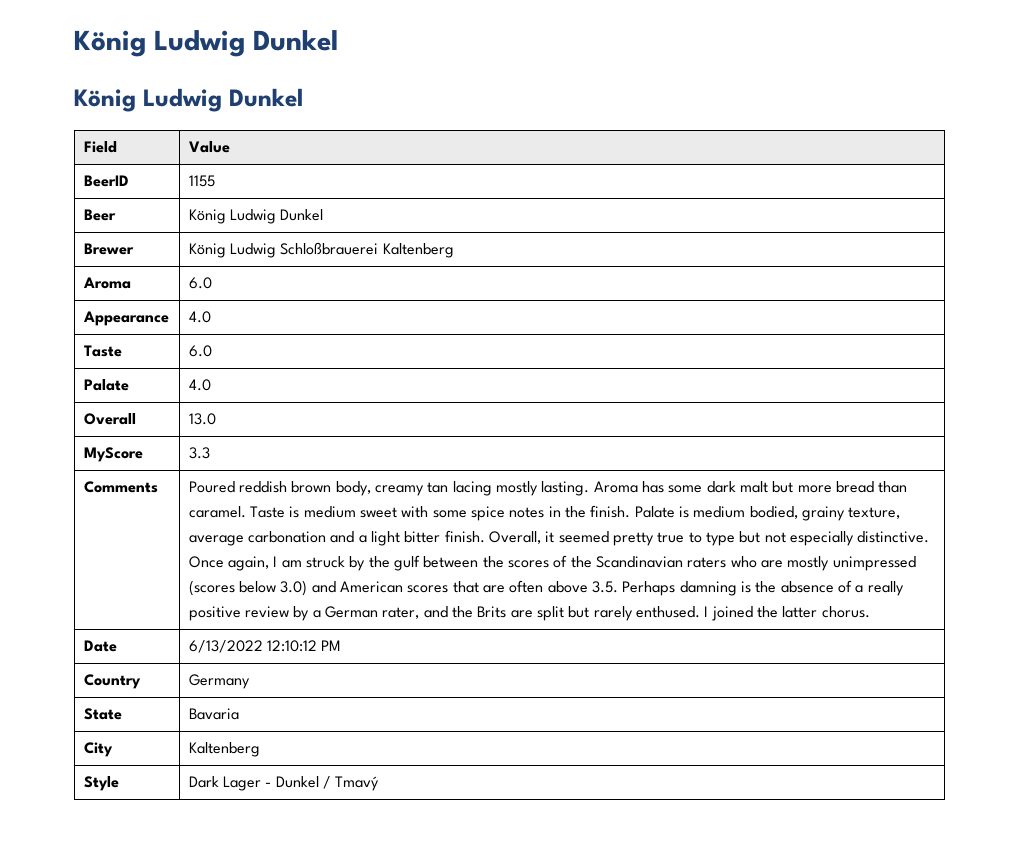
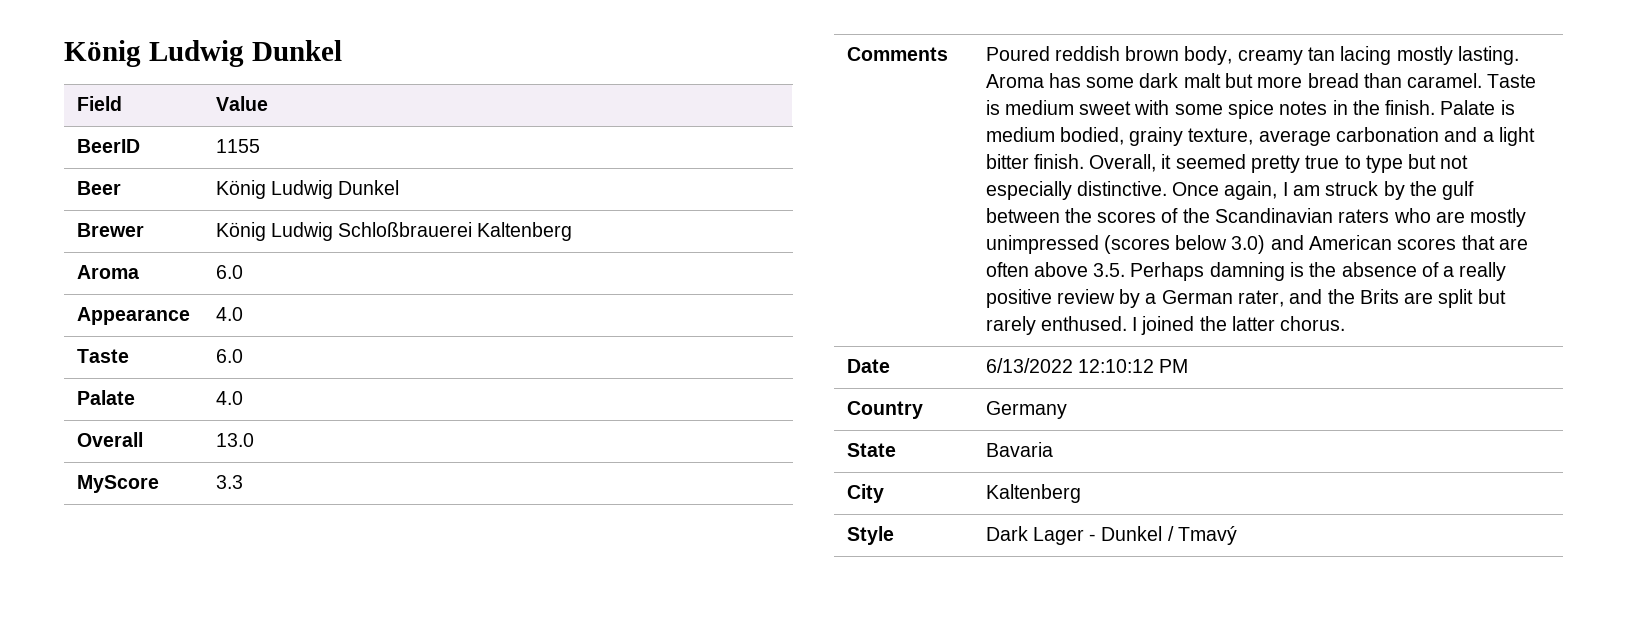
[74,30,338,57] [74,88,303,112] König Ludwig Dunkel // König Ludwig Dunkel -> [64,40,342,67] König Ludwig Dunkel

